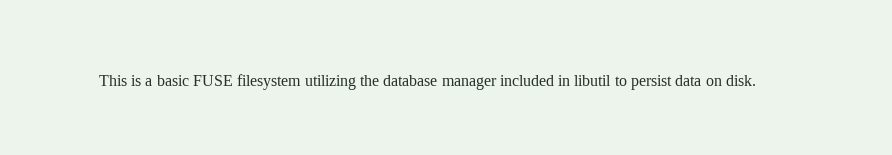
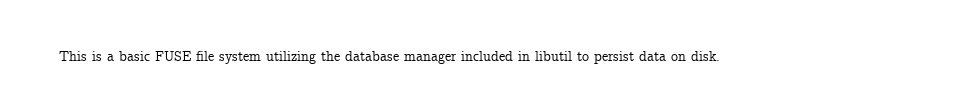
[237,74,302,90] filesystem -> [196,51,261,64] file system

